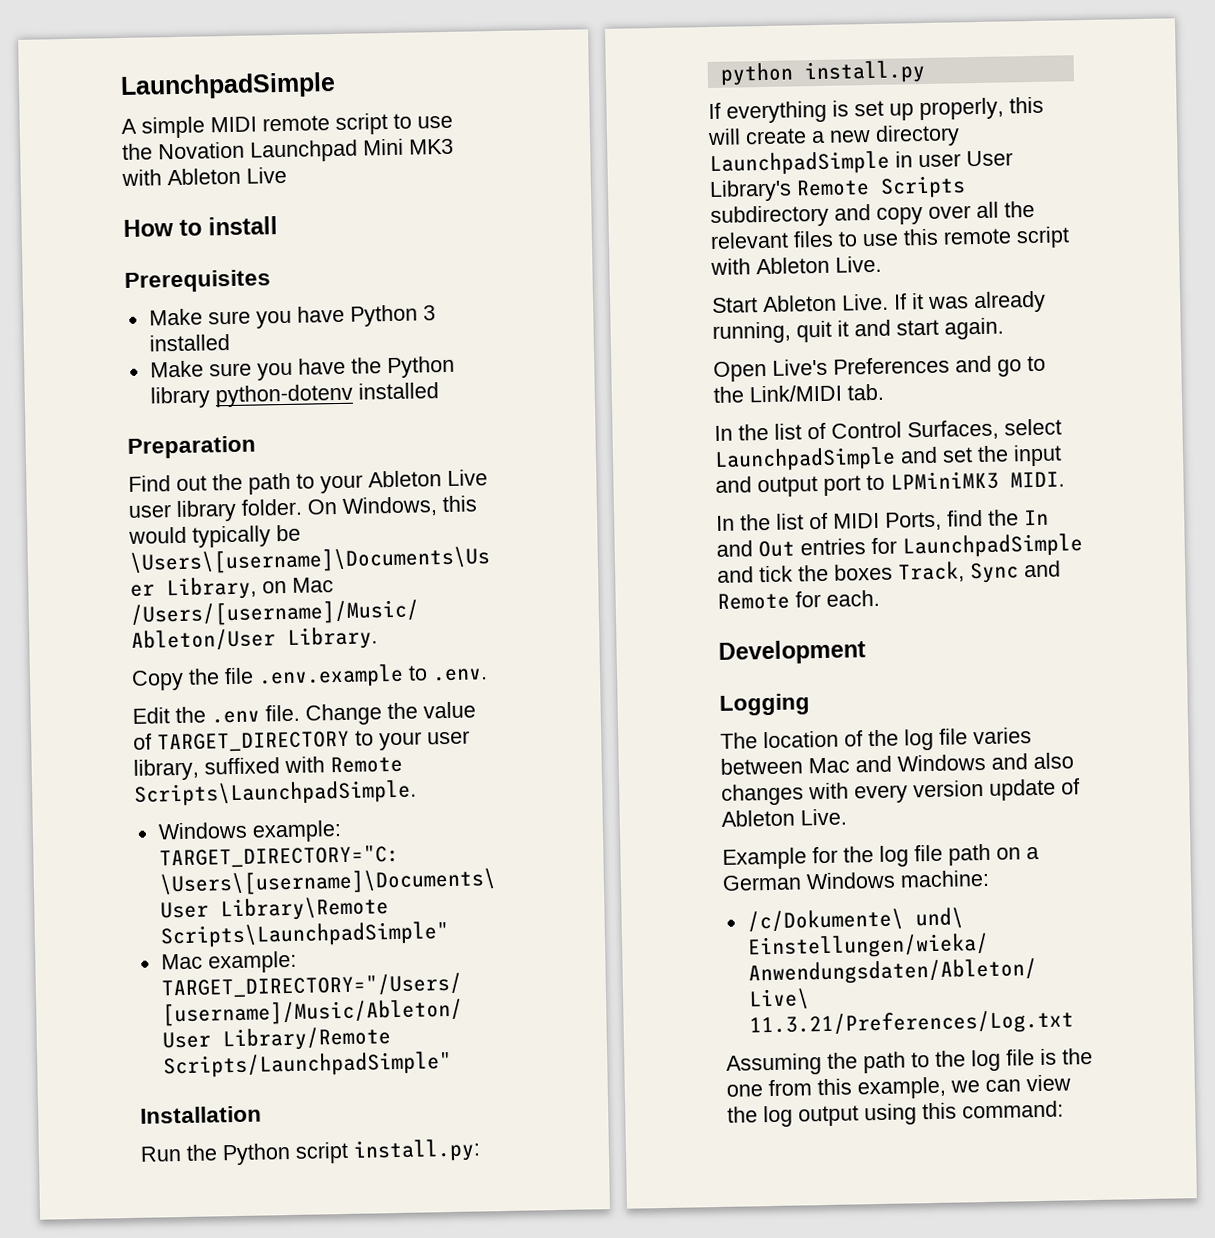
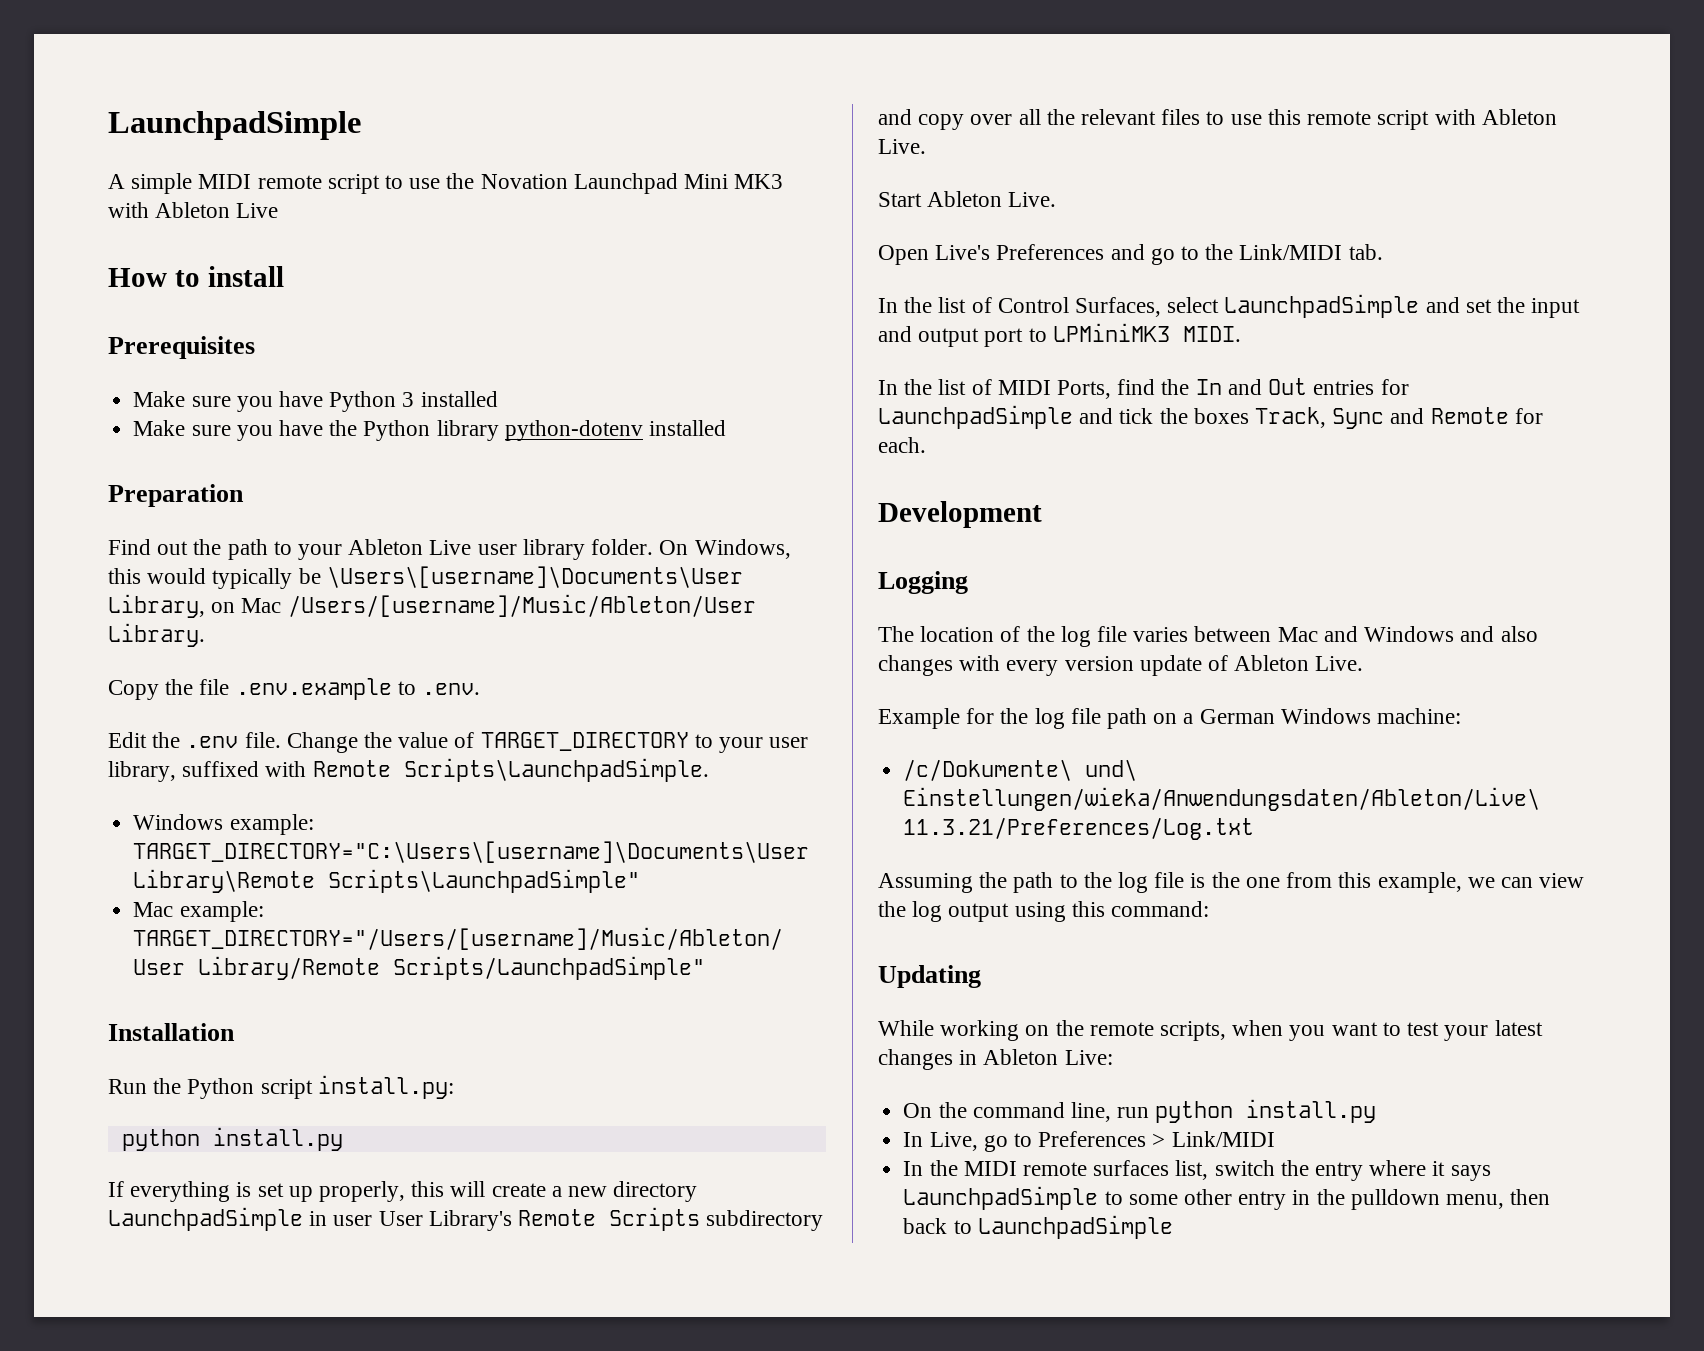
[893,290,1046,314] [712,317,1004,344] If it was already running, quit it and start again. -> (1057, 199) none
(1064, 1109) none -> [878,965,981,988] [878,1020,1543,1041] [878,1049,1113,1070] [903,1099,1377,1123] [903,1131,1275,1152] [903,1160,1491,1181] [903,1186,1551,1210] [903,1215,1173,1239] // Updating // While working on the remote scripts, when you want to test your latest changes in Ableton Live: // On the command line, run python install.py // In Live, go to Preferences > Link/MIDI // In the MIDI remote surfaces list, switch the entry where it says LaunchpadSimple to some other entry in the pulldown menu, then back to LaunchpadSimple

